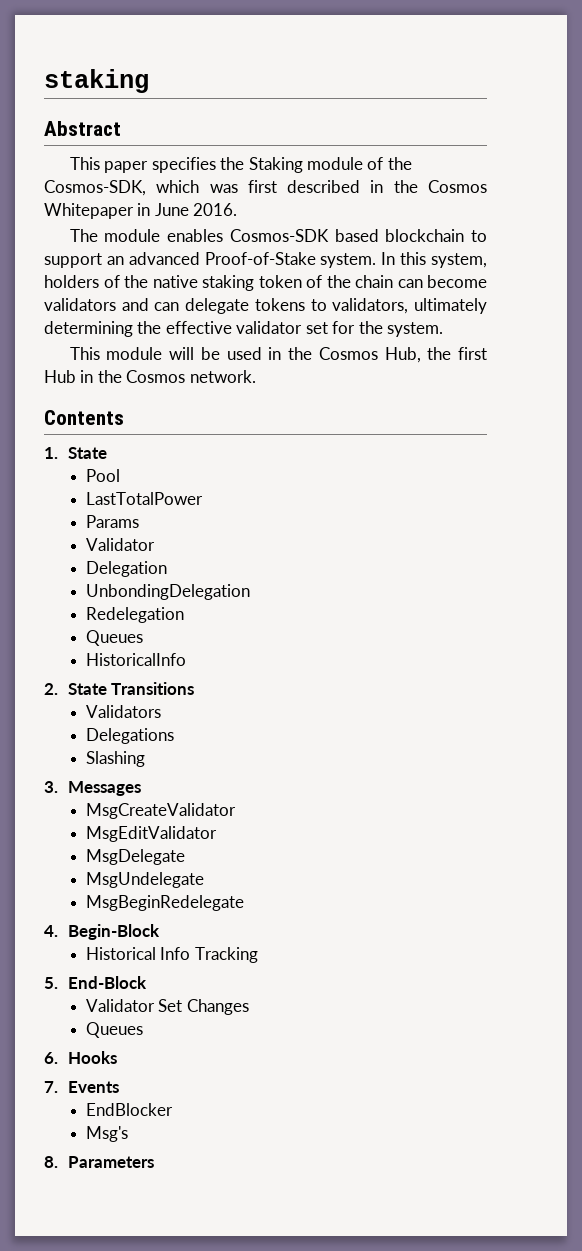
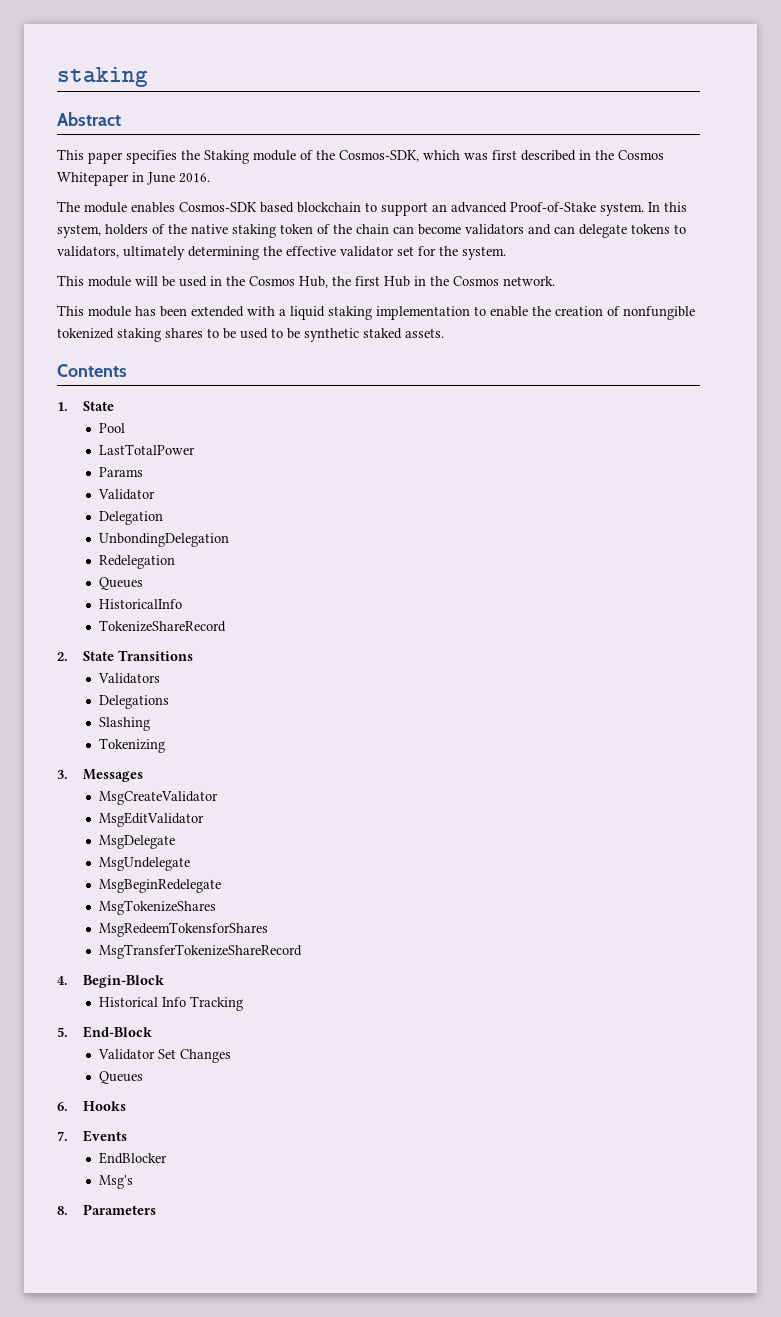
(256, 376) none -> [57,305,695,320] [57,328,444,342] // This module has been extended with a liquid staking implementation to enable the creation of nonfungible tokenized staking shares to be used to be synthetic staked assets.
(186, 659) none -> [98,620,226,632] // TokenizeShareRecord
(145, 759) none -> [98,738,165,753] // Tokenizing
(244, 903) none -> [98,900,216,915] [98,922,268,937] [98,944,302,959] // MsgTokenizeShares // MsgRedeemTokensforShares // MsgTransferTokenizeShareRecord

